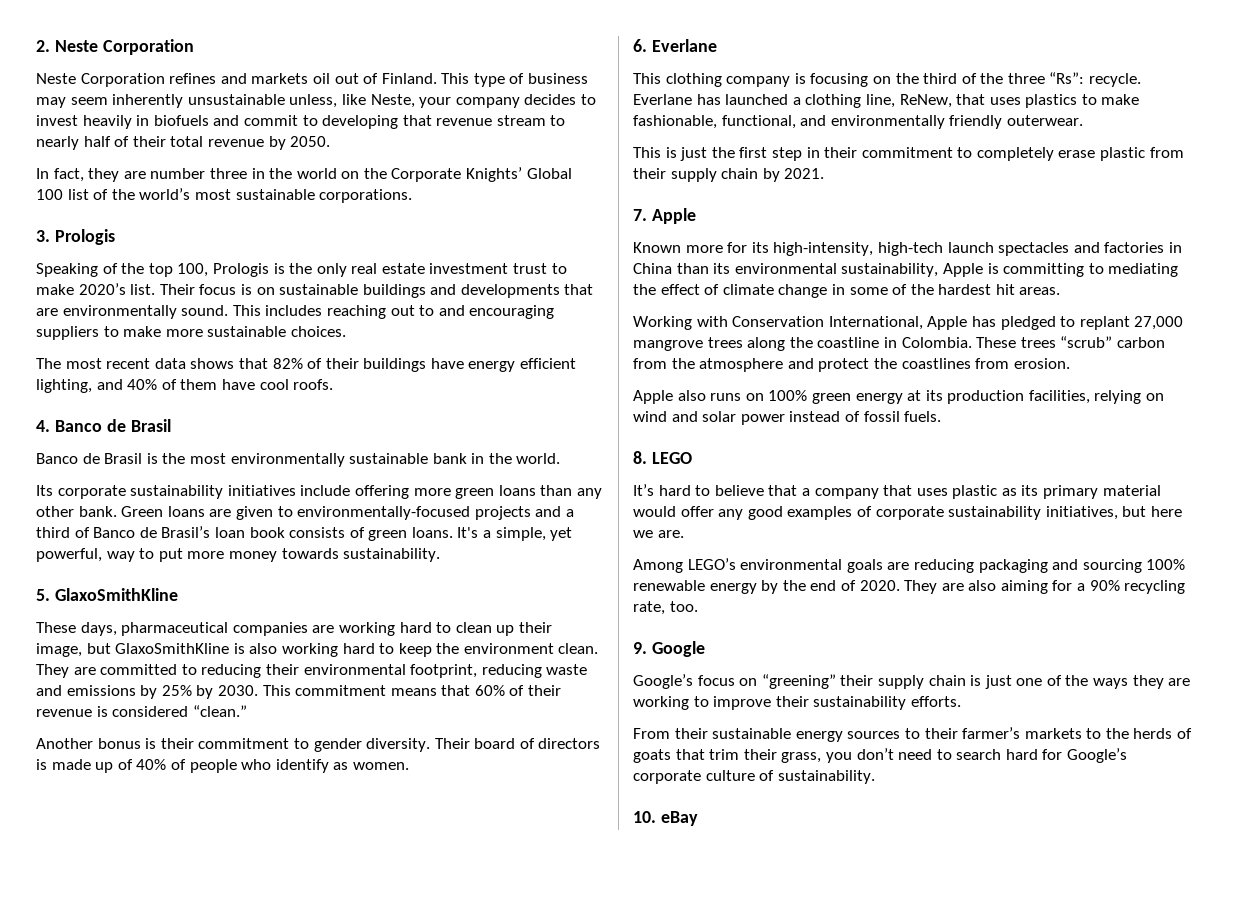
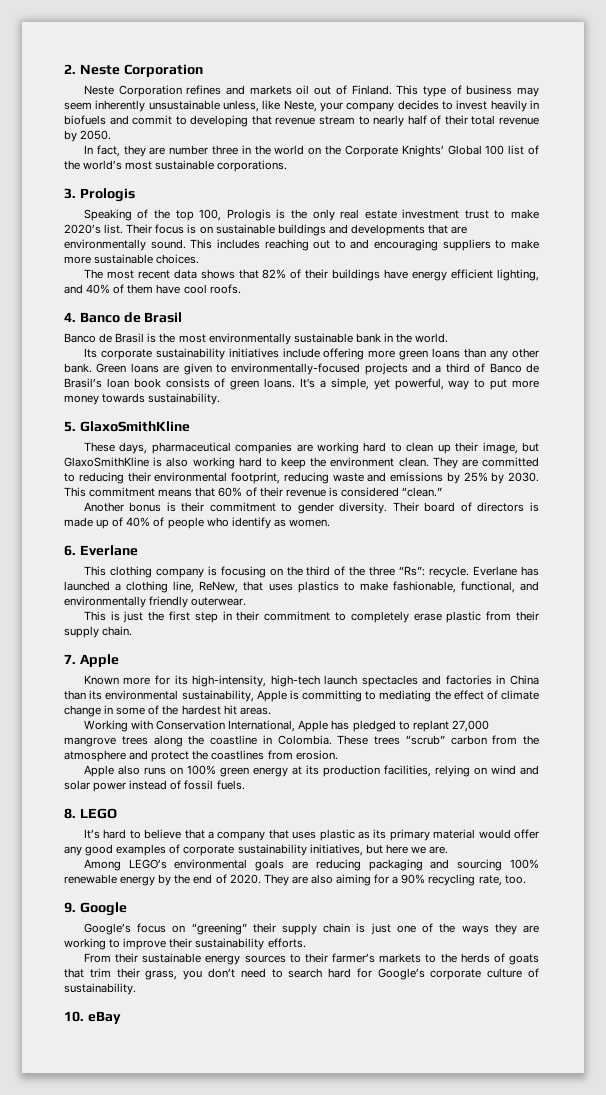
[721,168,825,182] chain by 2021. -> [102,626,133,636] chain.

